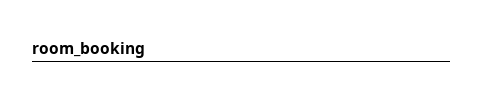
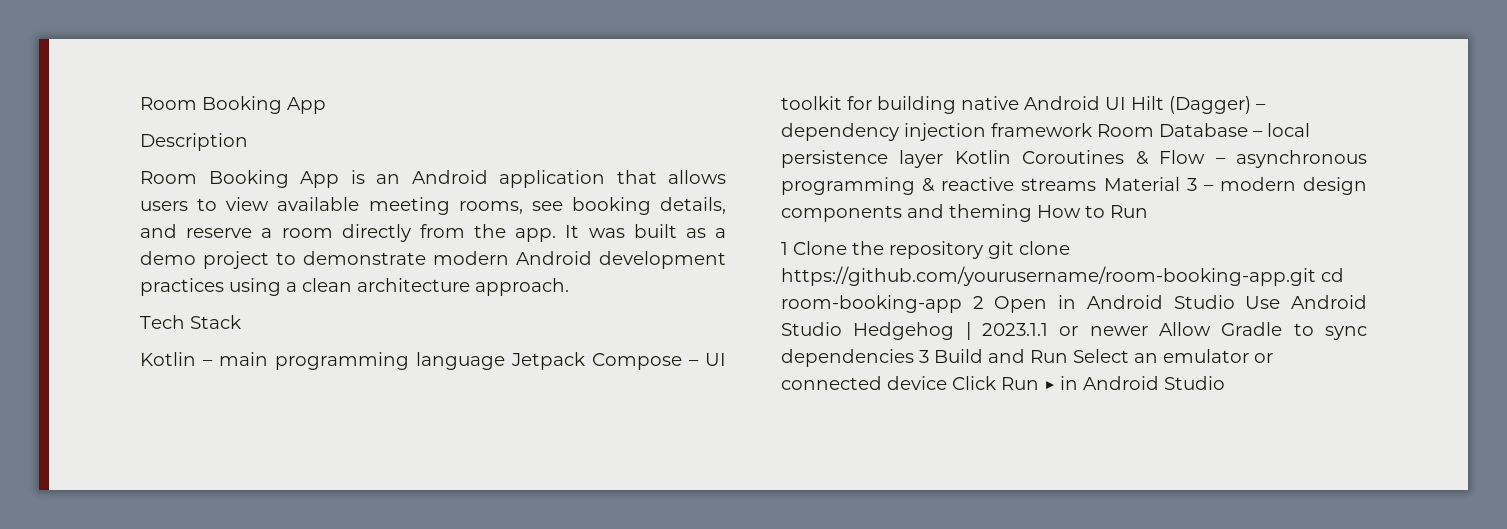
[32,42,145,58] room_booking -> [140,96,326,114] [140,133,248,151] [140,170,726,188] [140,197,726,215] [140,224,726,242] [140,251,726,269] [140,278,569,296] [140,315,241,329] [140,352,726,370] [781,96,1266,114] [781,123,1310,141] [781,150,1367,168] [781,177,1367,195] [781,204,1148,222] [781,241,1070,259] [781,266,1344,286] [781,295,1367,313] [781,322,1367,340] [781,349,1273,367] [781,376,1225,390] Room Booking App // Description // Room Booking App is an Android application that allows users to view available meeting rooms, see booking details, and reserve a room directly from the app. It was built as a demo project to demonstrate modern Android development practices using a clean architecture approach. // Tech Stack // Kotlin – main programming language Jetpack Compose – UI toolkit for building native Android UI Hilt (Dagger) – dependency injection framework Room Database – local persistence layer Kotlin Coroutines & Flow – asynchronous programming & reactive streams Material 3 – modern design components and theming How to Run // 1 Clone the repository git clone https://github.com/yourusername/room-booking-app.git cd room-booking-app 2 Open in Android Studio Use Android Studio Hedgehog | 2023.1.1 or newer Allow Gradle to sync dependencies 3 Build and Run Select an emulator or connected device Click Run ▶ in Android Studio

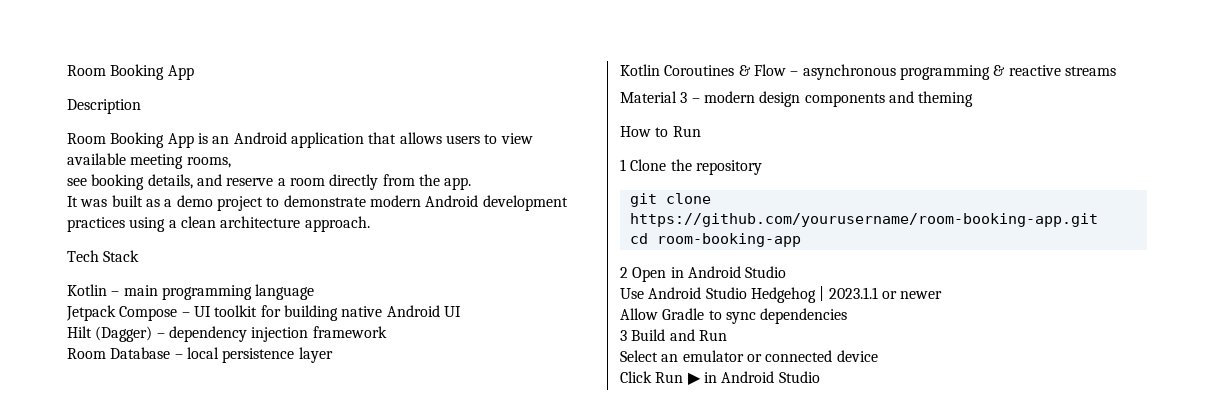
(523, 207) none -> (231, 162) //
(557, 235) none -> (472, 183) //
(505, 361) none -> (315, 292) //
(1126, 103) none -> (461, 311) //
(1092, 130) none -> (387, 332) //
(944, 159) none -> (333, 355) //
(1097, 184) none -> (1116, 71) //
(1032, 213) none -> (974, 99) //
(983, 250) none -> (762, 167) //
(1316, 276) none -> (1098, 220) //
(962, 304) none -> (801, 240) //
(1235, 302) none -> (787, 272) //
(1148, 331) none -> (943, 295) //
(914, 358) none -> (848, 316) //
(1068, 356) none -> (727, 335) //
(947, 383) none -> (878, 356) //

